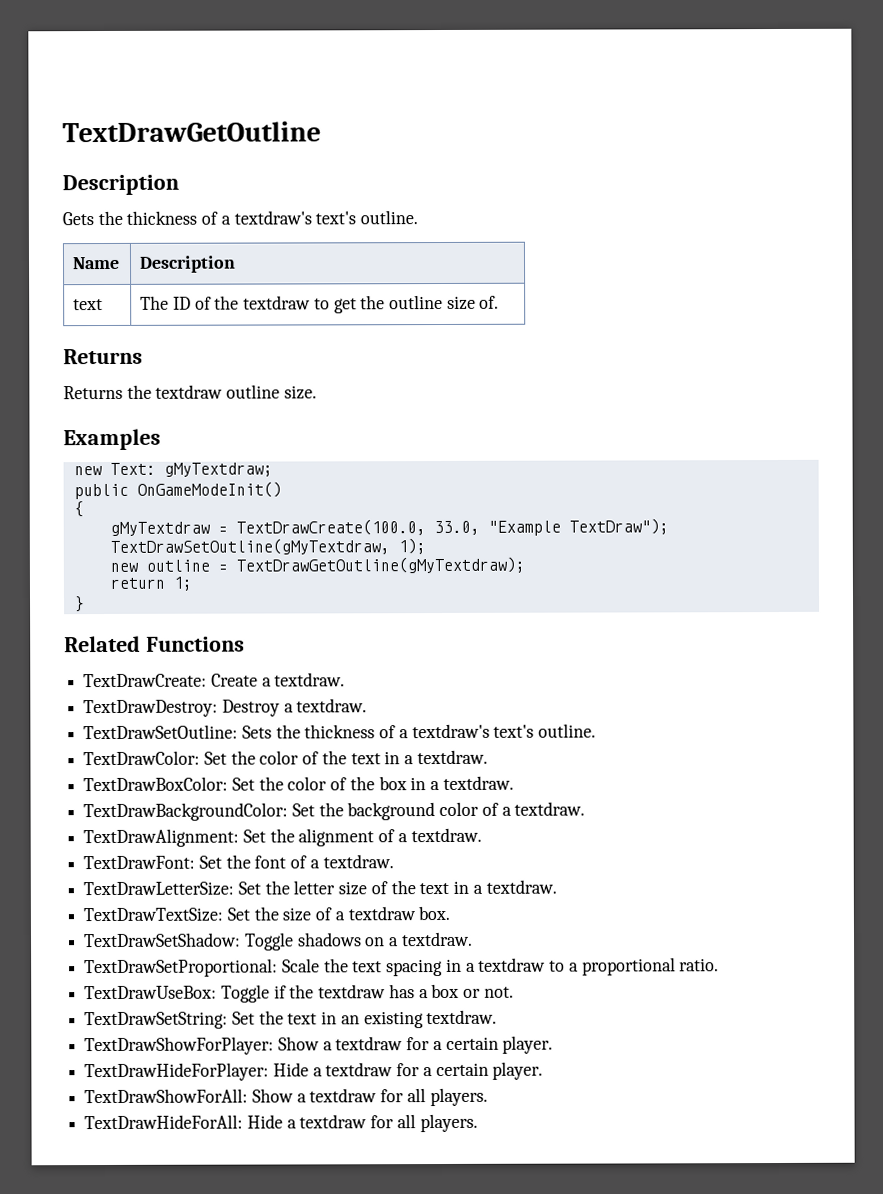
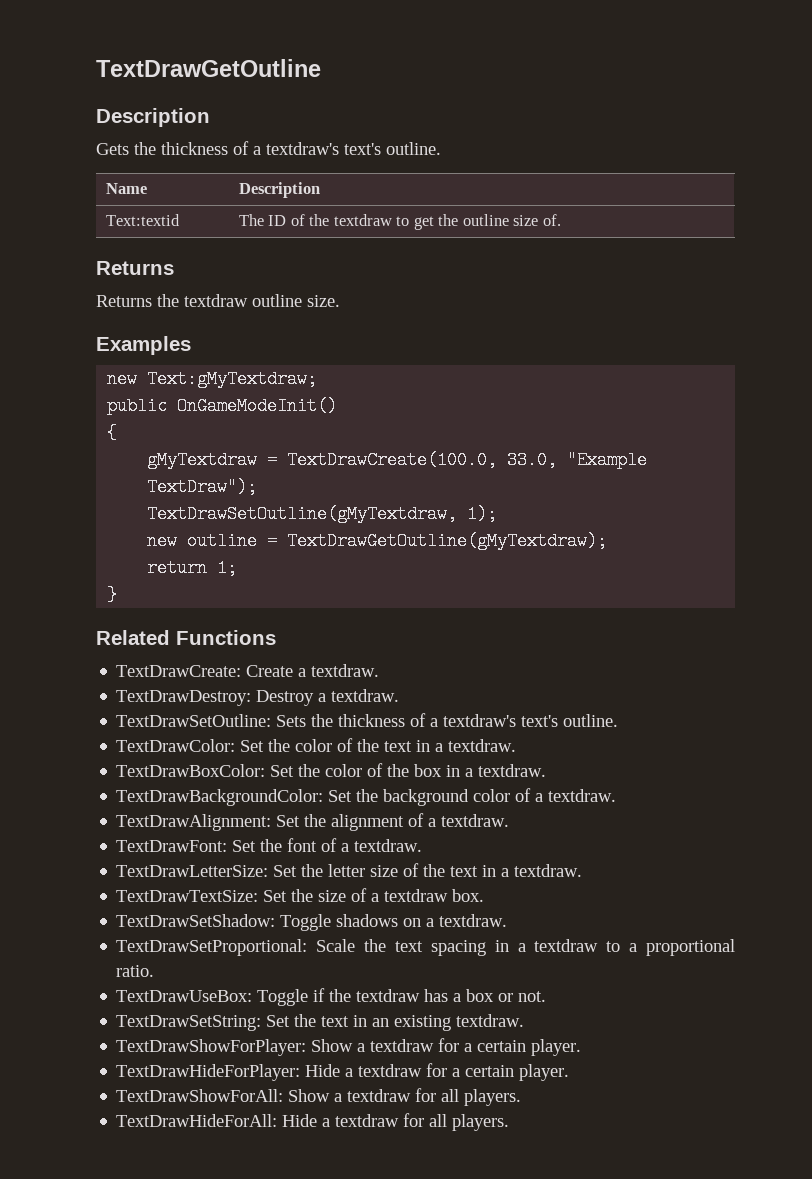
[73,299,104,311] text -> [105,214,180,226] Text:textid
[109,462,273,477] Text: gMyTextdraw; -> [147,370,318,388] Text:gMyTextdraw;

